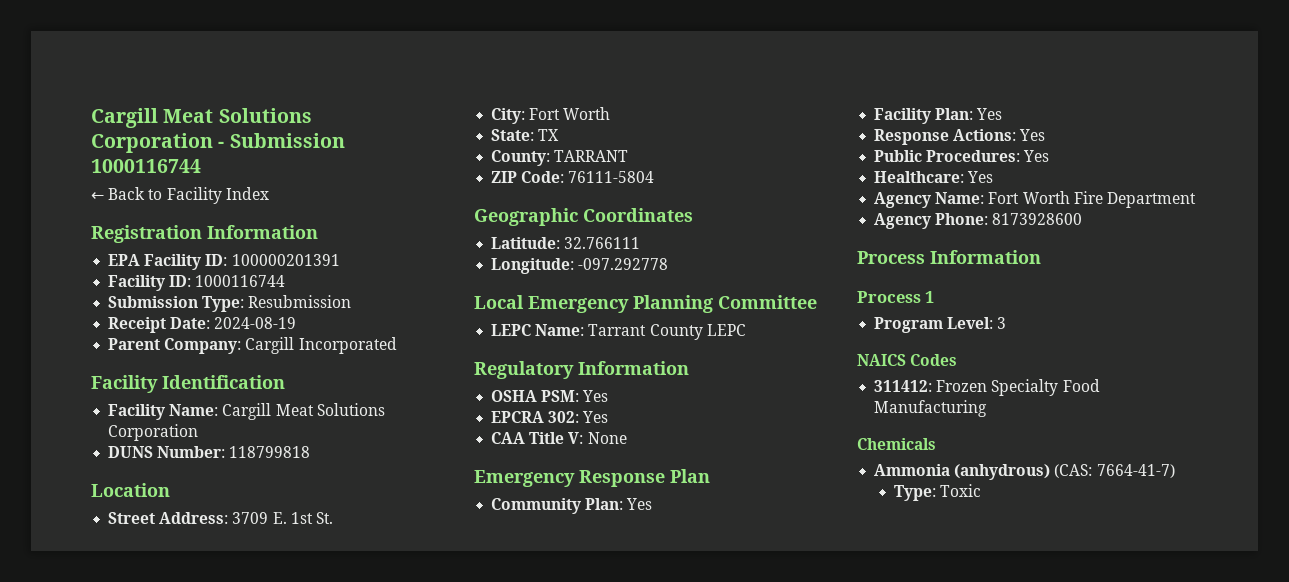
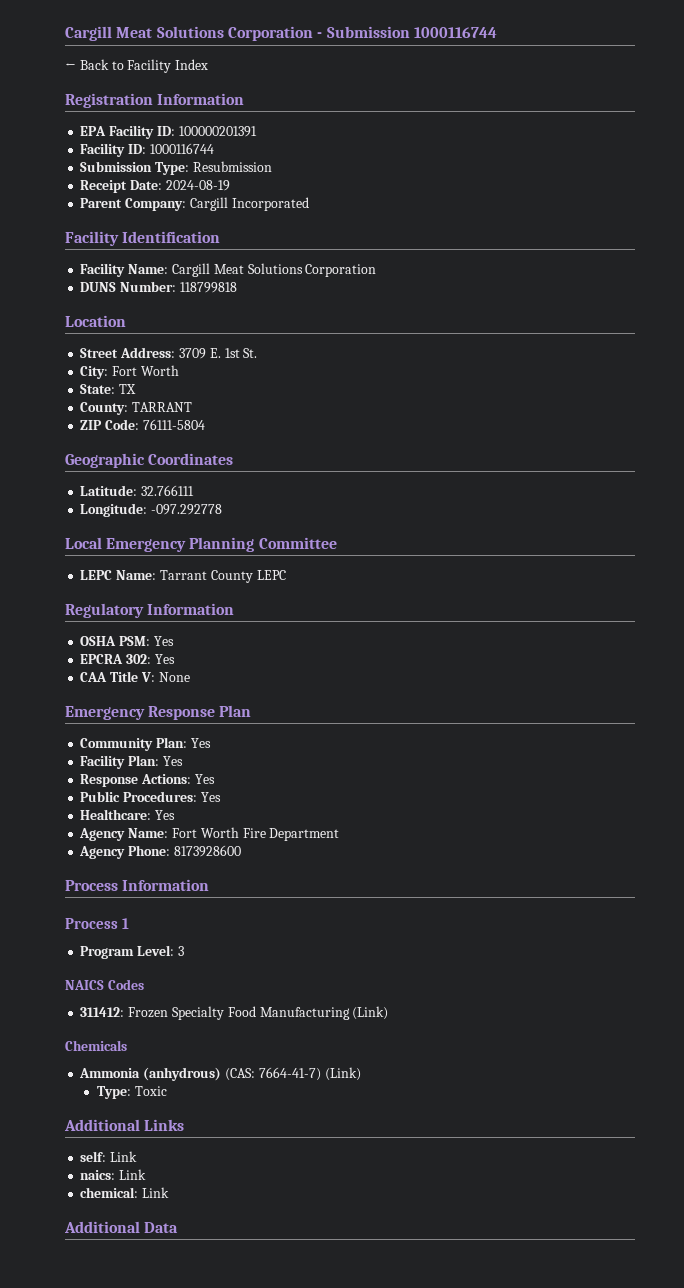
(988, 408) none -> [352,1006,389,1020] (Link)
(1175, 471) none -> [324,1067,361,1081] (Link)
(982, 490) none -> [64,1119,185,1131] [80,1151,138,1162] [80,1169,147,1180] [80,1187,170,1198] [64,1221,179,1233] // Additional Links // self: Link // naics: Link // chemical: Link // Additional Data

